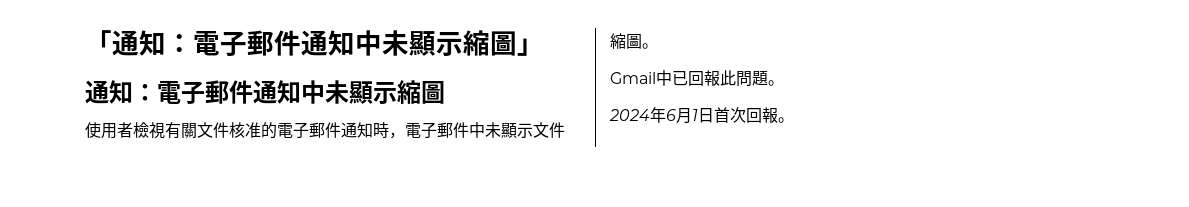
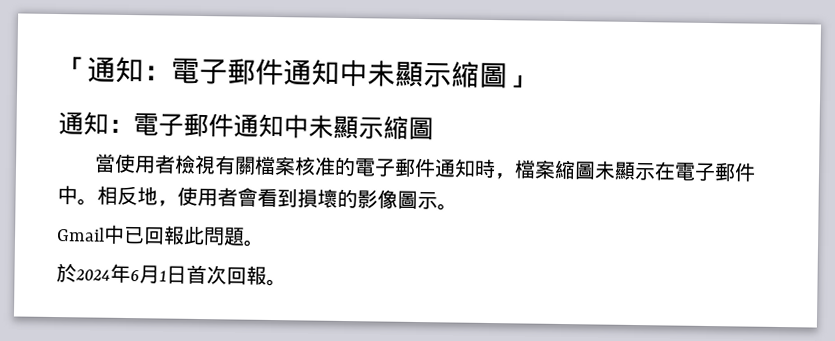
(445, 92) none -> [93,153,116,173] 當
[197,122,229,138] 文件 -> [253,155,296,176] 檔案
[405,122,565,139] [610,33,642,49] 電子郵件中未顯示文件縮圖 -> [513,159,756,182] [57,185,438,210] 檔案縮圖未顯示在電子郵件中。相反地，使用者會看到損壞的影像圖示
(784, 83) none -> [56,263,77,283] 於

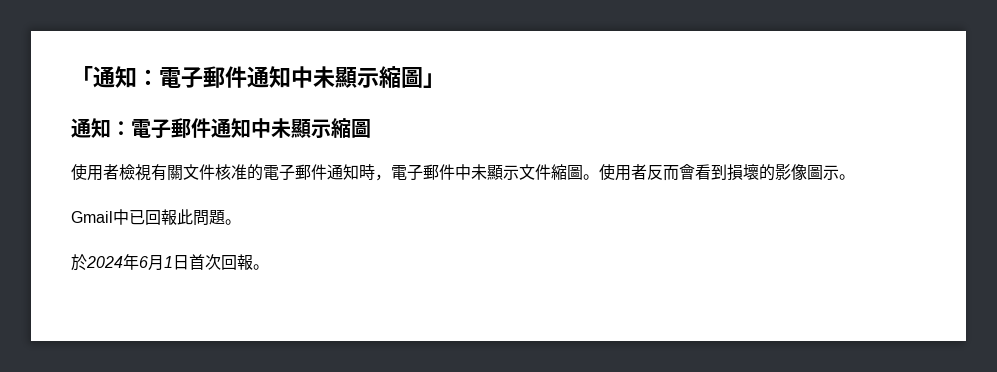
[93,153,116,173] 當 -> (371, 128) none
[253,155,296,176] 檔案 -> [183,164,215,180] 文件
[513,159,756,182] [57,185,238,207] 檔案縮圖未顯示在電子郵件中。相反地，使用者 -> [391,164,679,181] 電子郵件中未顯示文件縮圖。使用者反而

